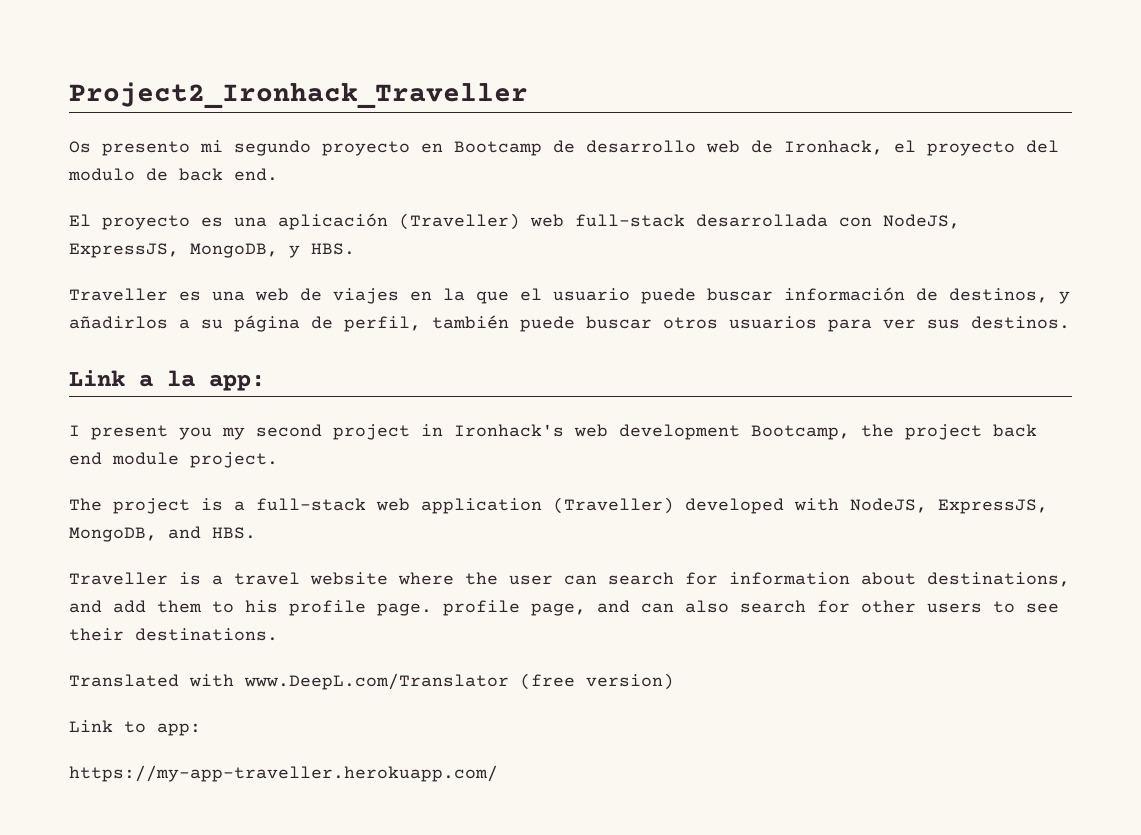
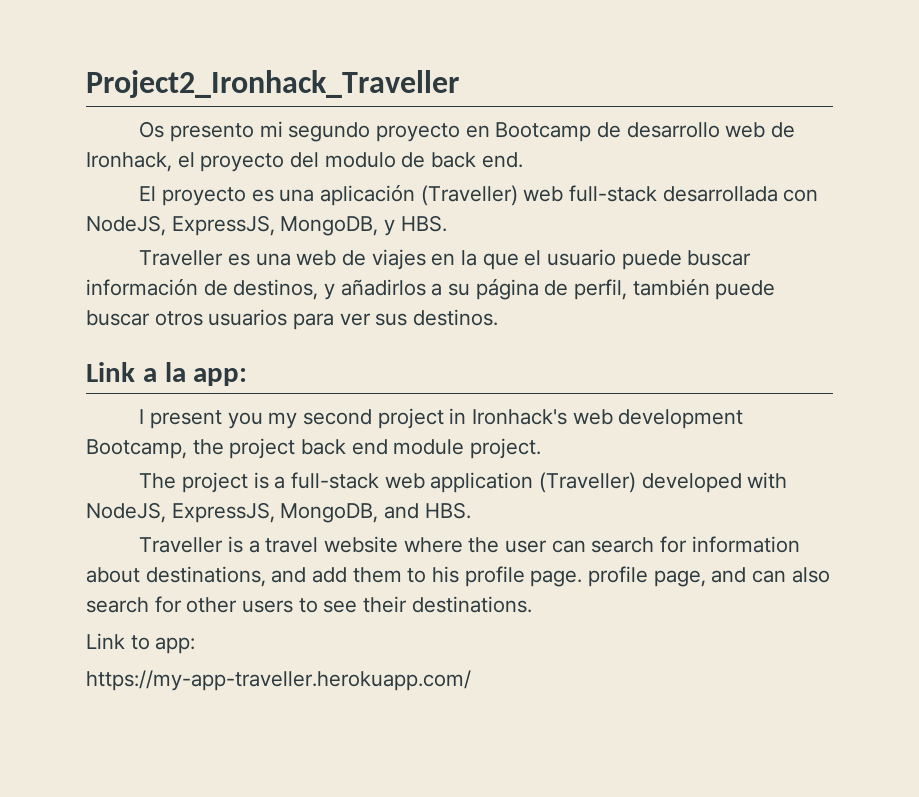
[69,673,674,690] // Translated with www.DeepL.com/Translator (free version) -> (532, 604) none

